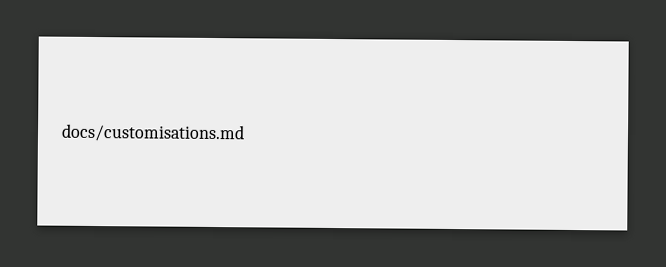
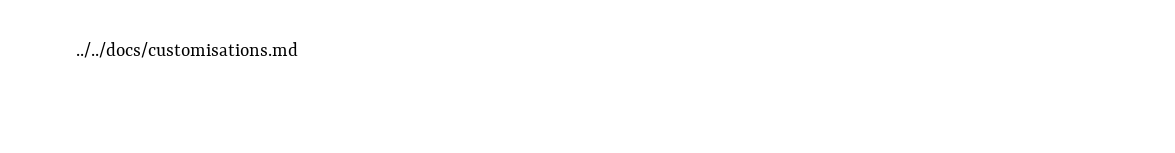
[61,123,245,143] docs/customisations.md -> [76,42,298,58] ../../docs/customisations.md

